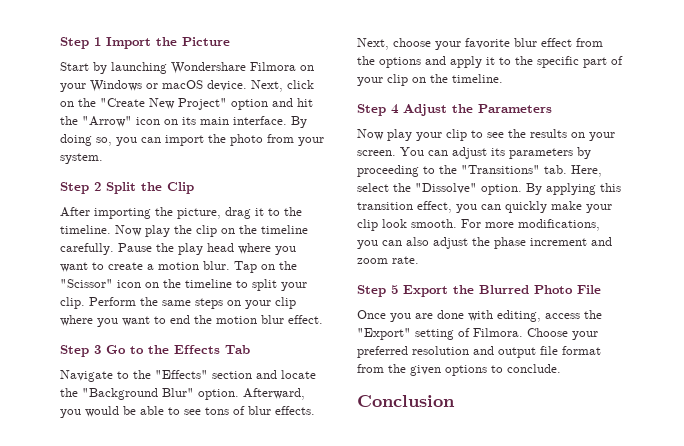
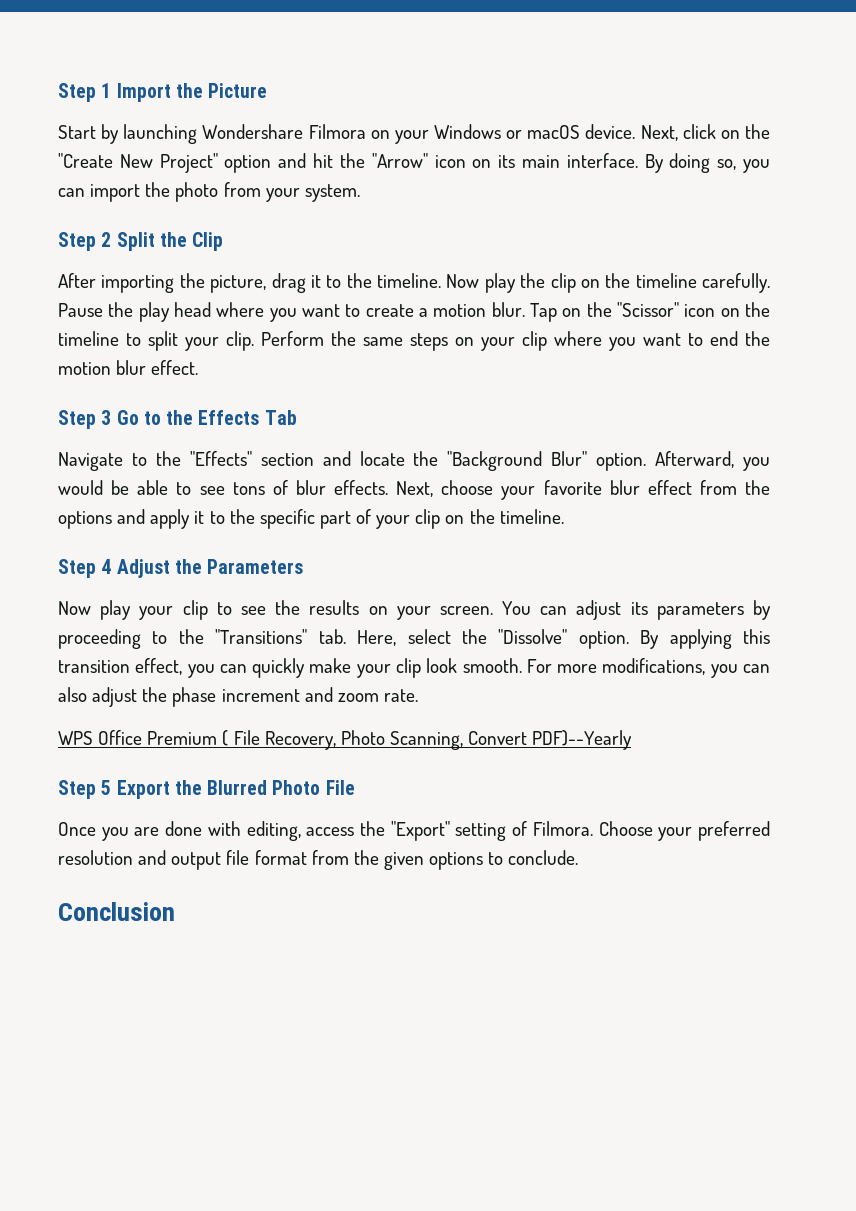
(419, 260) none -> [58,730,633,750] // WPS Office Premium ( File Recovery, Photo Scanning, Convert PDF)--Yearly

